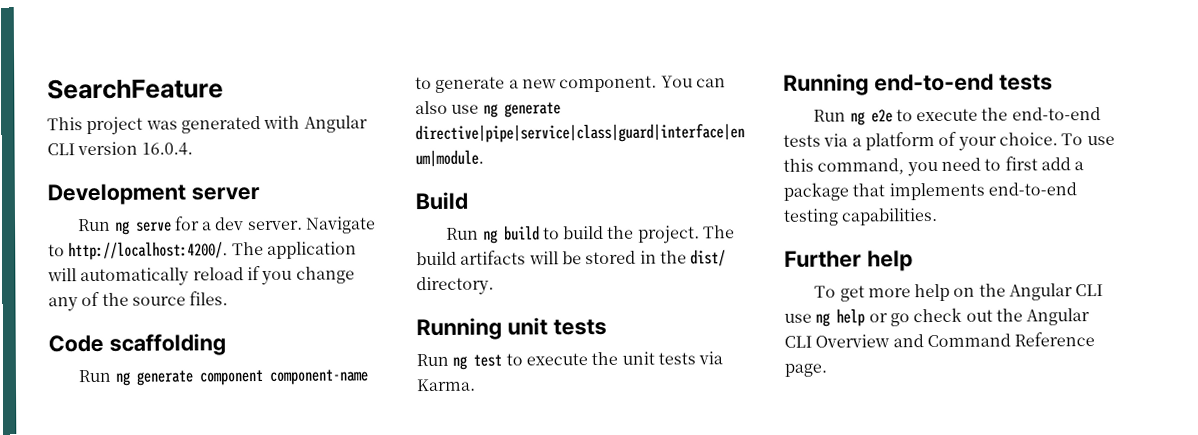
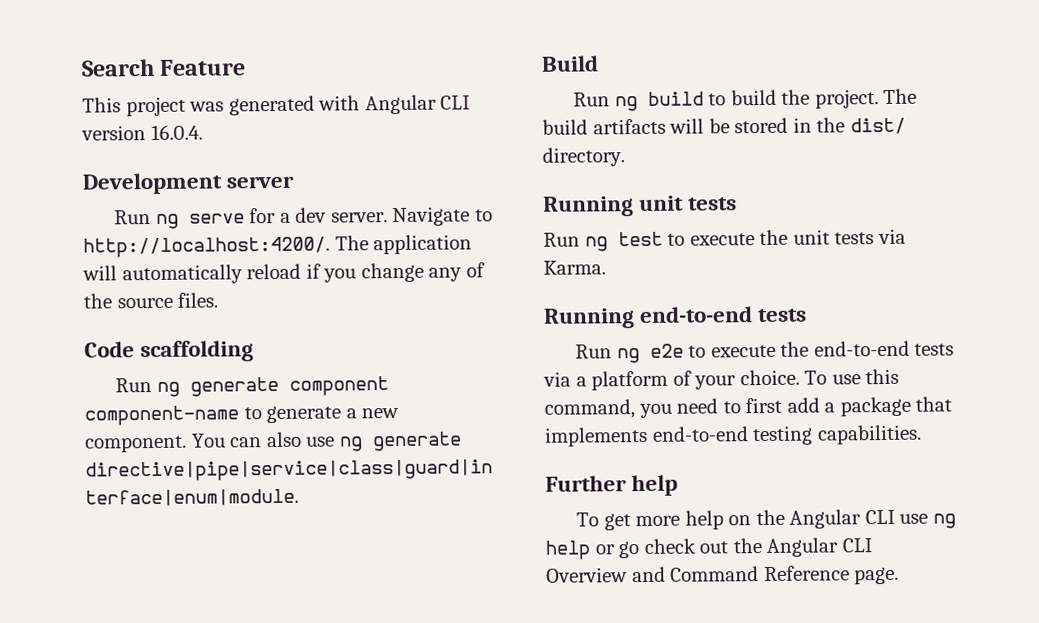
[47,78,224,100] SearchFeature -> [81,58,247,77] Search Feature

